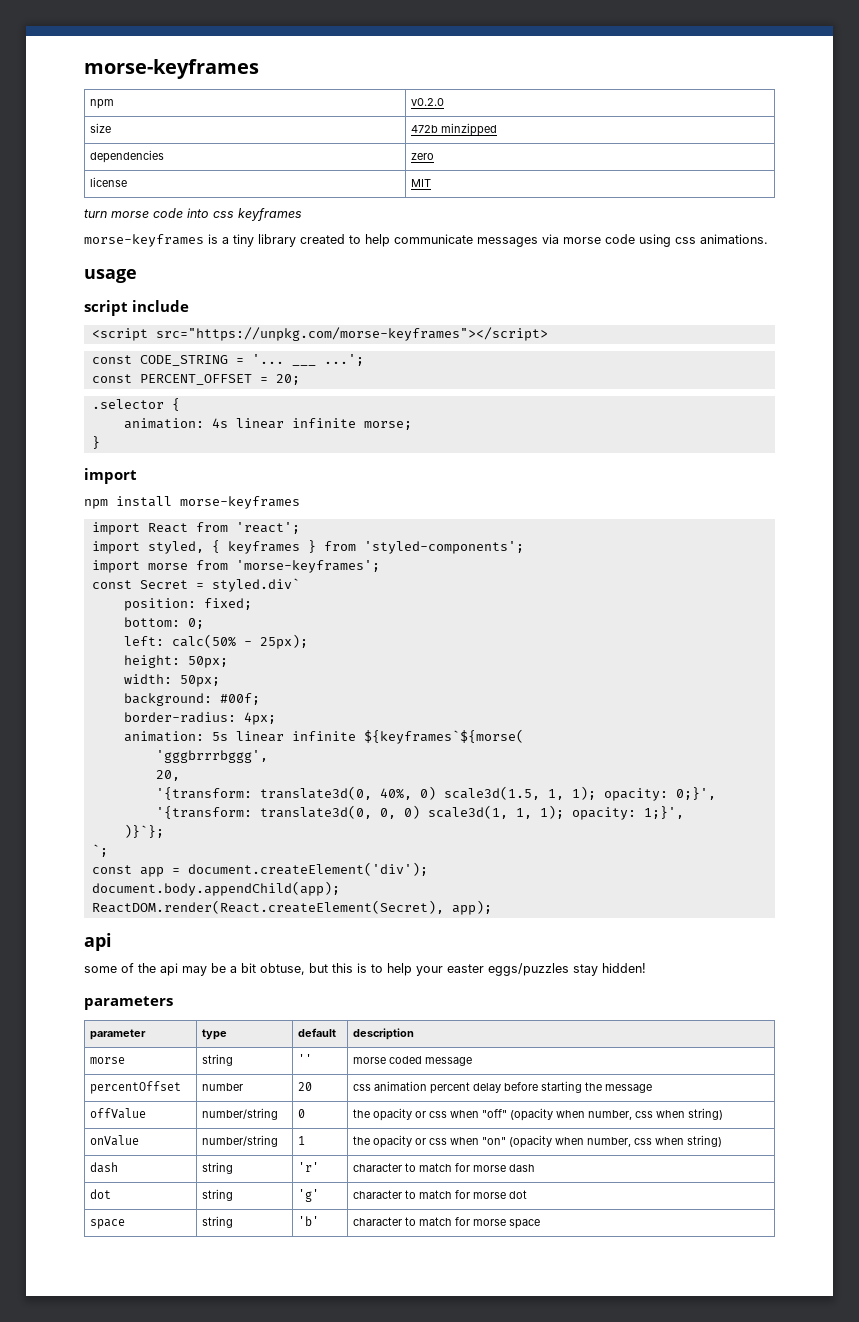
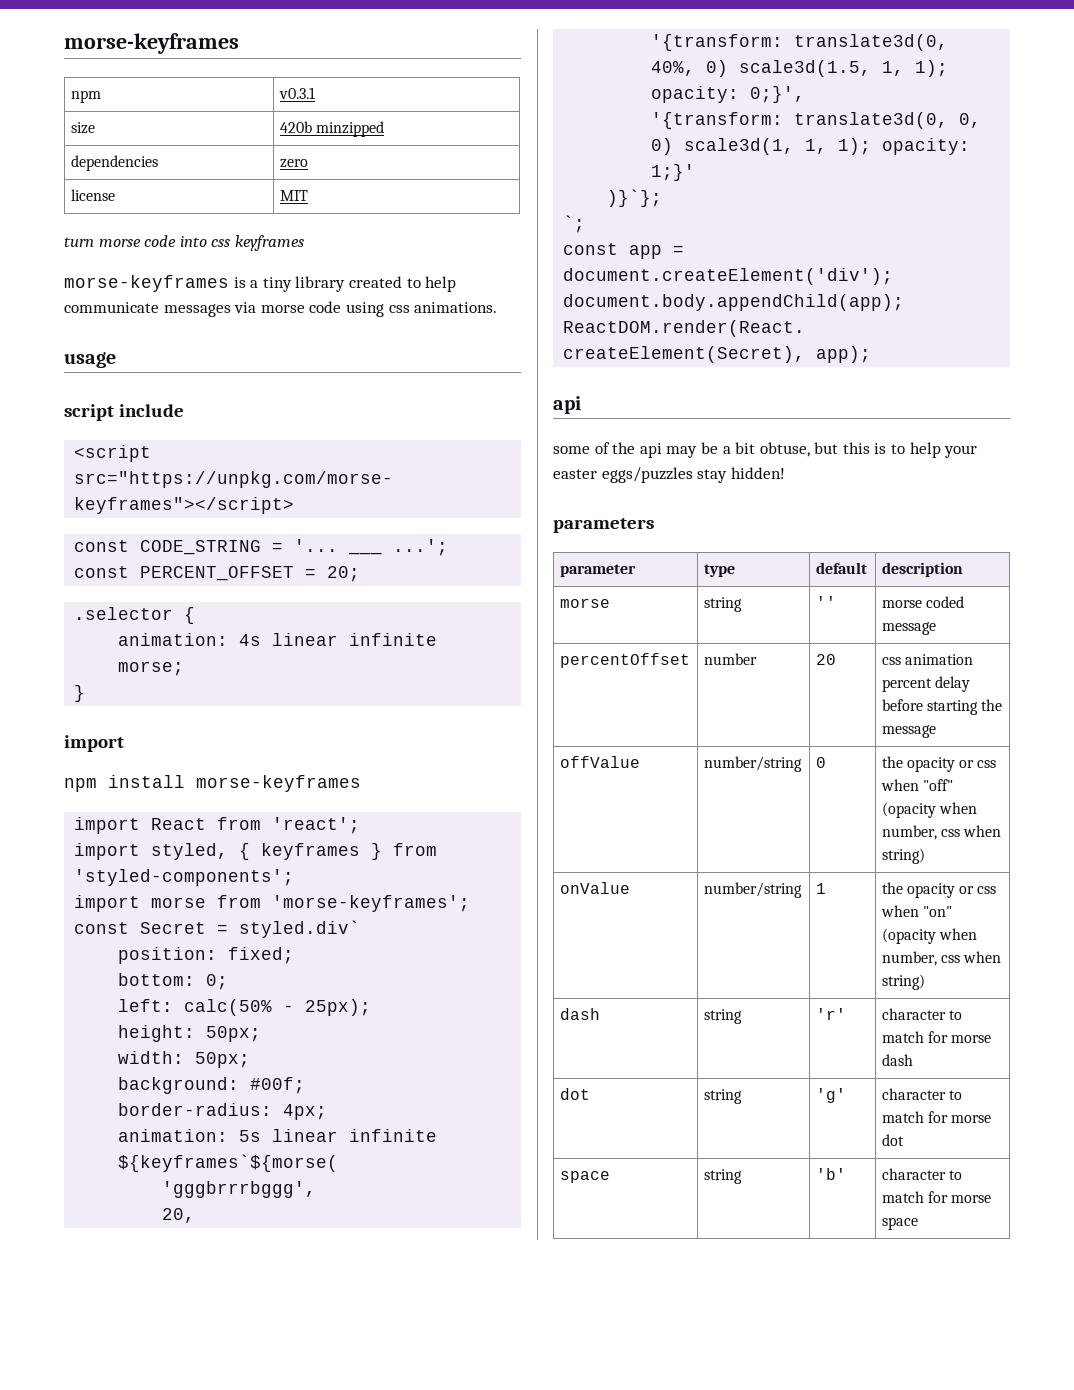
[410,98,444,106] v0.2.0 -> [278,87,315,99] v0.3.1
[410,125,438,133] 472b -> [279,121,312,133] 420b
[643,806,684,819] 1;}', -> [651,164,696,181] 1;}'

